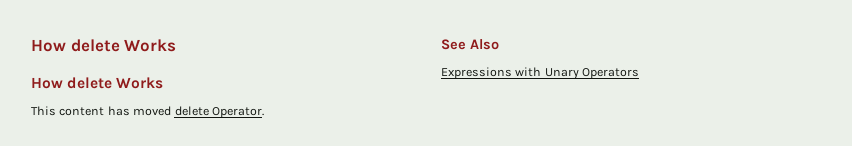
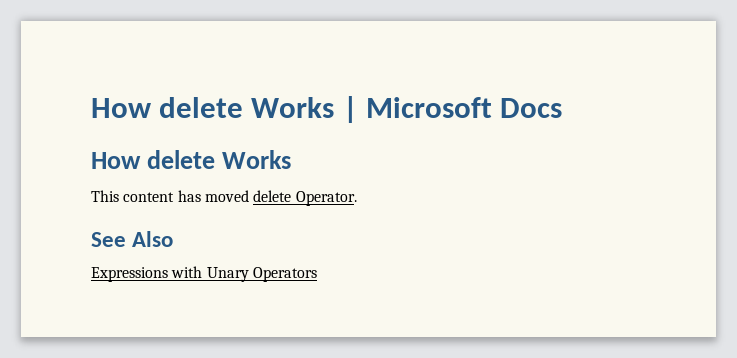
[31,39,177,52] How delete Works -> [91,96,563,123] How delete Works | Microsoft Docs

